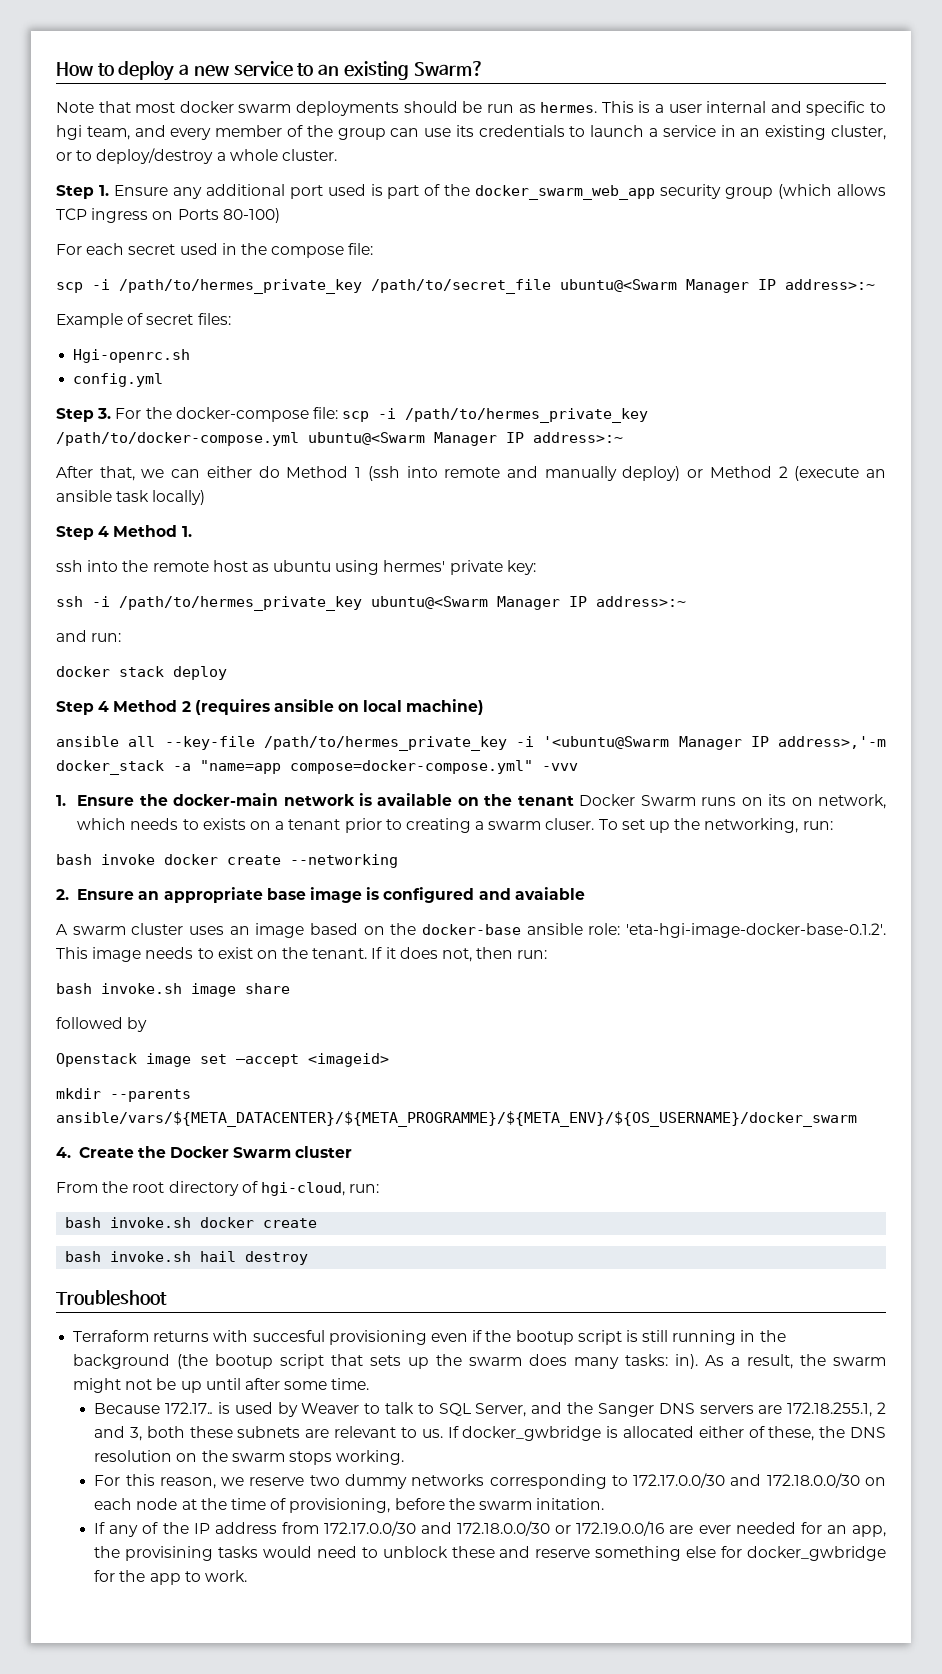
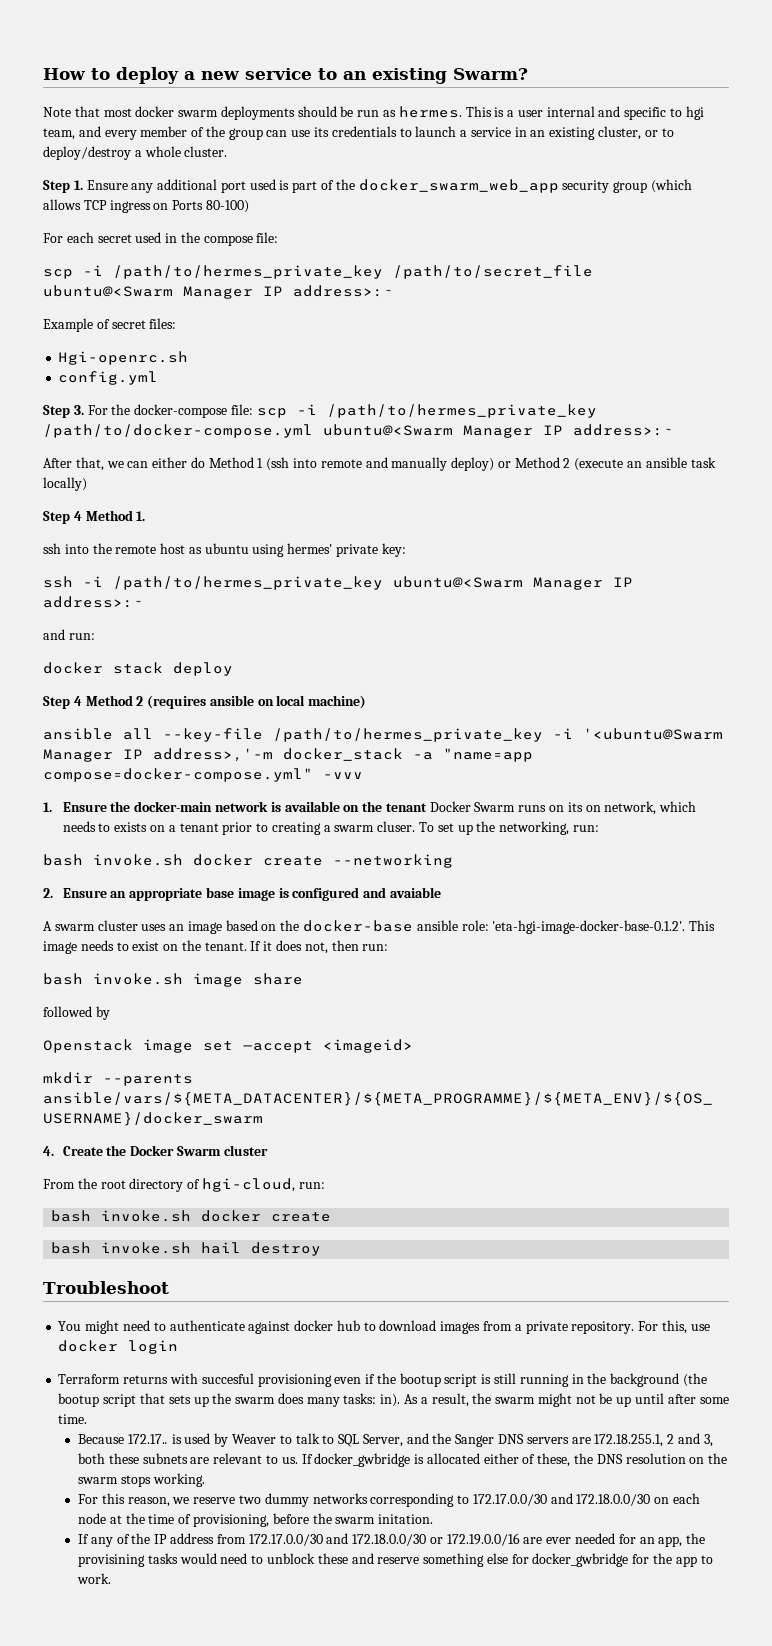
[101,854,155,865] invoke -> [93,854,183,866] invoke.sh
(167, 1298) none -> [58,1320,710,1334] [58,1340,179,1354] // You might need to authenticate against docker hub to download images from a private repository. For this, use docker login

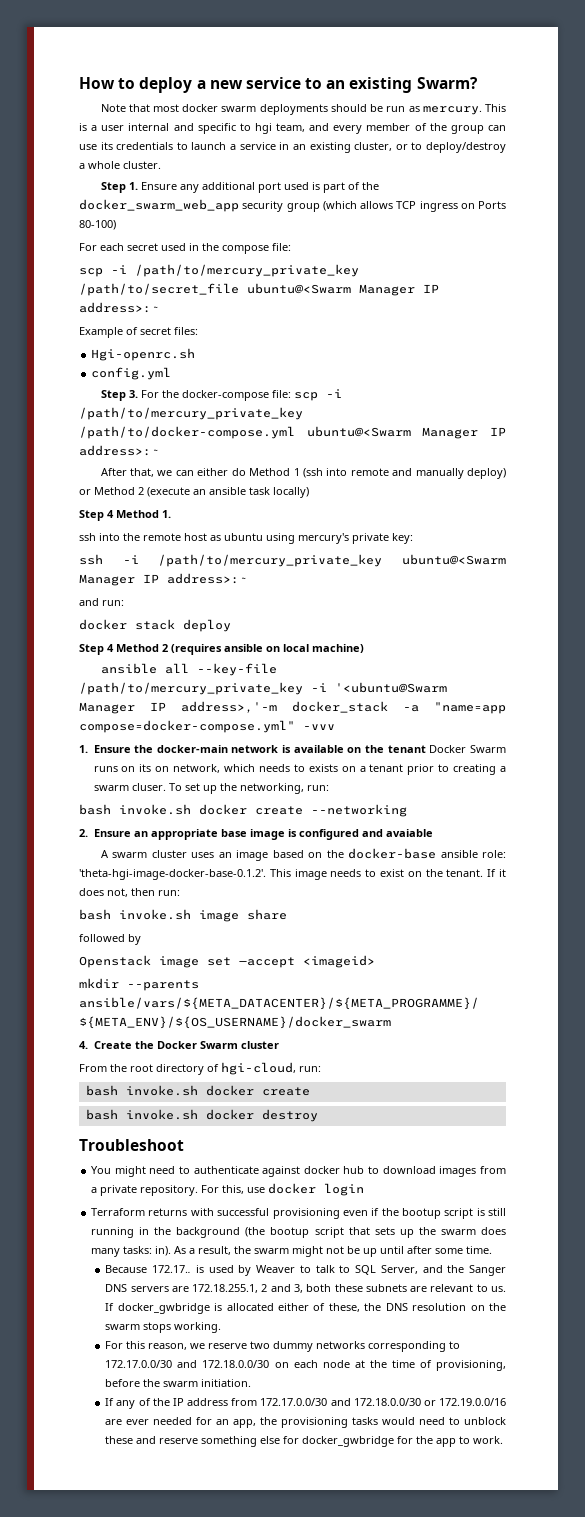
[398,106,462,118] hermes. -> [422,106,482,115] mercury.
[113,265,383,279] /path/to/hermes_private_key -> [135,264,359,277] /path/to/mercury_private_key
[326,404,597,418] /path/to/hermes_private_key -> [79,407,303,420] /path/to/mercury_private_key
[287,543,333,554] hermes' -> [298,533,349,544] mercury's
[113,576,383,590] /path/to/hermes_private_key -> [158,554,383,567] /path/to/mercury_private_key
[273,728,543,742] /path/to/hermes_private_key -> [79,682,303,695] /path/to/mercury_private_key
[492,920,686,934] 'eta-hgi-image-docker-base-0.1.2'. -> [79,869,266,880] 'theta-hgi-image-docker-base-0.1.2'.
[201,1242,242,1254] hail -> [205,1109,254,1120] docker
[201,1373,254,1384] succesful -> [217,1208,270,1216] successful
[378,1514,434,1524] initation. -> [201,1379,252,1387] initiation.
[78,1554,146,1567] provisining -> [281,1417,349,1428] provisioning

